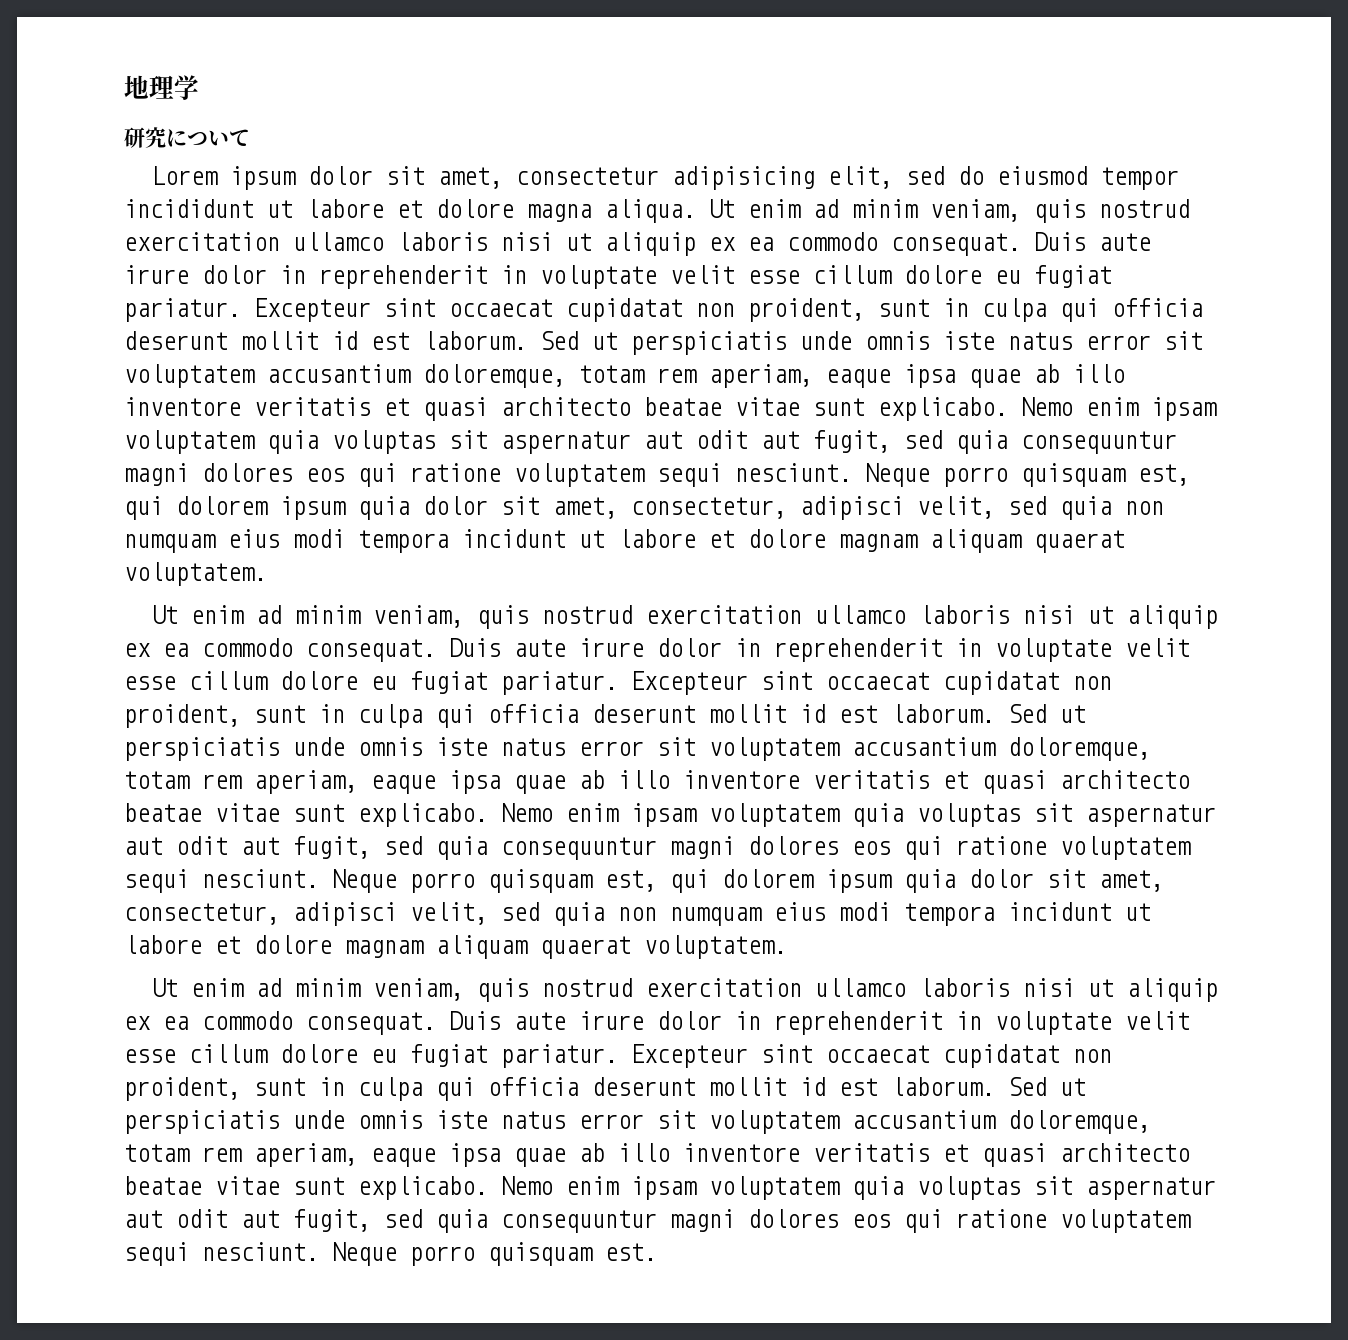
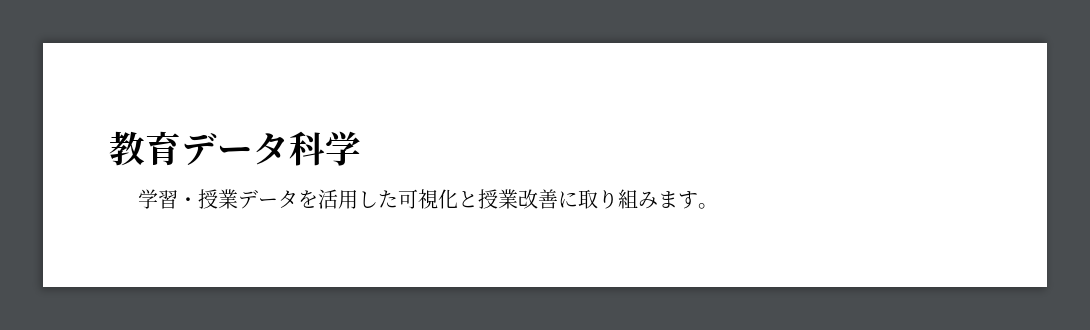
[124,75,199,100] [124,127,250,148] [151,166,1179,190] [124,199,1190,223] [124,232,1151,256] [124,265,1112,289] [124,298,1203,322] [124,331,1203,355] [124,364,1125,388] [124,397,1217,421] [124,430,1177,454] [124,463,1190,487] [124,496,1164,520] [124,529,1125,553] [124,562,267,586] [151,605,1218,629] [124,638,1190,662] [124,671,1112,695] [124,704,1086,728] [124,737,1151,761] [124,770,1190,794] [124,803,1216,827] [124,836,1191,860] [124,869,1164,893] [124,902,1151,926] [124,935,787,959] [151,978,1218,1002] [124,1011,1190,1035] [124,1044,1112,1068] [124,1077,1086,1101] [124,1110,1151,1134] [124,1143,1190,1167] [124,1176,1216,1200] [124,1209,1191,1233] [124,1242,657,1266] 地理学 // 研究について // Lorem ipsum dolor sit amet, consectetur adipisicing elit, sed do eiusmod tempor incididunt ut labore et dolore magna aliqua. Ut enim ad minim veniam, quis nostrud exercitation ullamco laboris nisi ut aliquip ex ea commodo consequat. Duis aute irure dolor in reprehenderit in voluptate velit esse cillum dolore eu fugiat pariatur. Excepteur sint occaecat cupidatat non proident, sunt in culpa qui officia deserunt mollit id est laborum. Sed ut perspiciatis unde omnis iste natus error sit voluptatem accusantium doloremque, totam rem aperiam, eaque ipsa quae ab illo inventore veritatis et quasi architecto beatae vitae sunt explicabo. Nemo enim ipsam voluptatem quia voluptas sit aspernatur aut odit aut fugit, sed quia consequuntur magni dolores eos qui ratione voluptatem sequi nesciunt. Neque porro quisquam est, qui dolorem ipsum quia dolor sit amet, consectetur, adipisci velit, sed quia non numquam eius modi tempora incidunt ut labore et dolore magnam aliquam quaerat voluptatem. // Ut enim ad minim veniam, quis nostrud exercitation ullamco laboris nisi ut aliquip ex ea commodo consequat. Duis aute irure dolor in reprehenderit in voluptate velit esse cillum dolore eu fugiat pariatur. Excepteur sint occaecat cupidatat non proident, sunt in culpa qui officia deserunt mollit id est laborum. Sed ut perspiciatis unde omnis iste natus error sit voluptatem accusantium doloremque, totam rem aperiam, eaque ipsa quae ab illo inventore veritatis et quasi architecto beatae vitae sunt explicabo. Nemo enim ipsam voluptatem quia voluptas sit aspernatur aut odit aut fugit, sed quia consequuntur magni dolores eos qui ratione voluptatem sequi nesciunt. Neque porro quisquam est, qui dolorem ipsum quia dolor sit amet, consectetur, adipisci velit, sed quia non numquam eius modi tempora incidunt ut labore et dolore magnam aliquam quaerat voluptatem. // Ut enim ad minim veniam, quis nostrud exercitation ullamco laboris nisi ut aliquip ex ea commodo consequat. Duis aute irure dolor in reprehenderit in voluptate velit esse cillum dolore eu fugiat pariatur. Excepteur sint occaecat cupidatat non proident, sunt in culpa qui officia deserunt mollit id est laborum. Sed ut perspiciatis unde omnis iste natus error sit voluptatem accusantium doloremque, totam rem aperiam, eaque ipsa quae ab illo inventore veritatis et quasi architecto beatae vitae sunt explicabo. Nemo enim ipsam voluptatem quia voluptas sit aspernatur aut odit aut fugit, sed quia consequuntur magni dolores eos qui ratione voluptatem sequi nesciunt. Neque porro quisquam est. -> [109,131,361,166] [138,189,719,209] 教育データ科学 // 学習・授業データを活用した可視化と授業改善に取り組みます。

